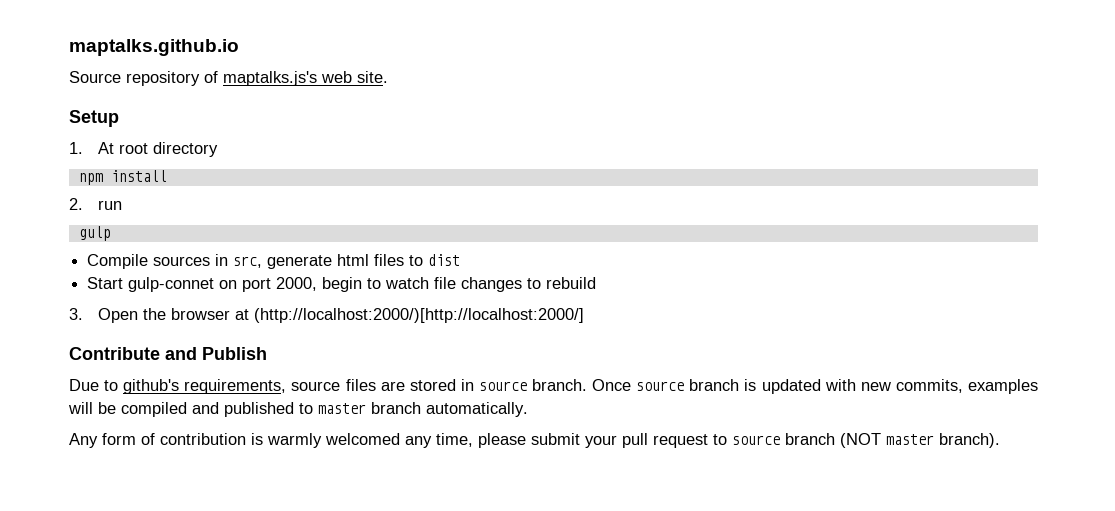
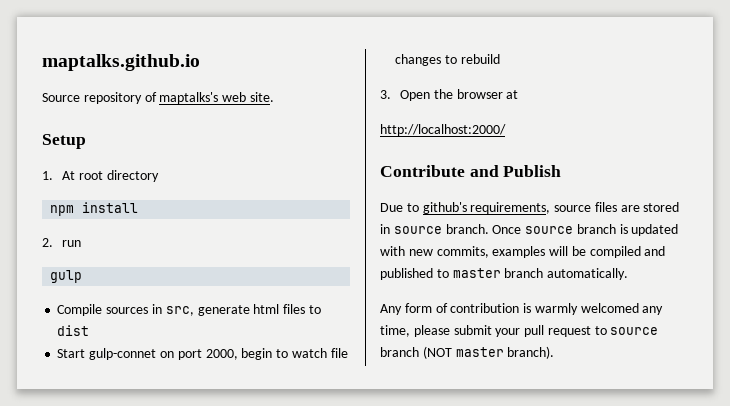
[223,71,317,86] maptalks.js's -> [159,92,219,104] maptalks's
[254,308,585,323] (http://localhost:2000/)[http://localhost:2000/] -> [380,124,506,136] // http://localhost:2000/

